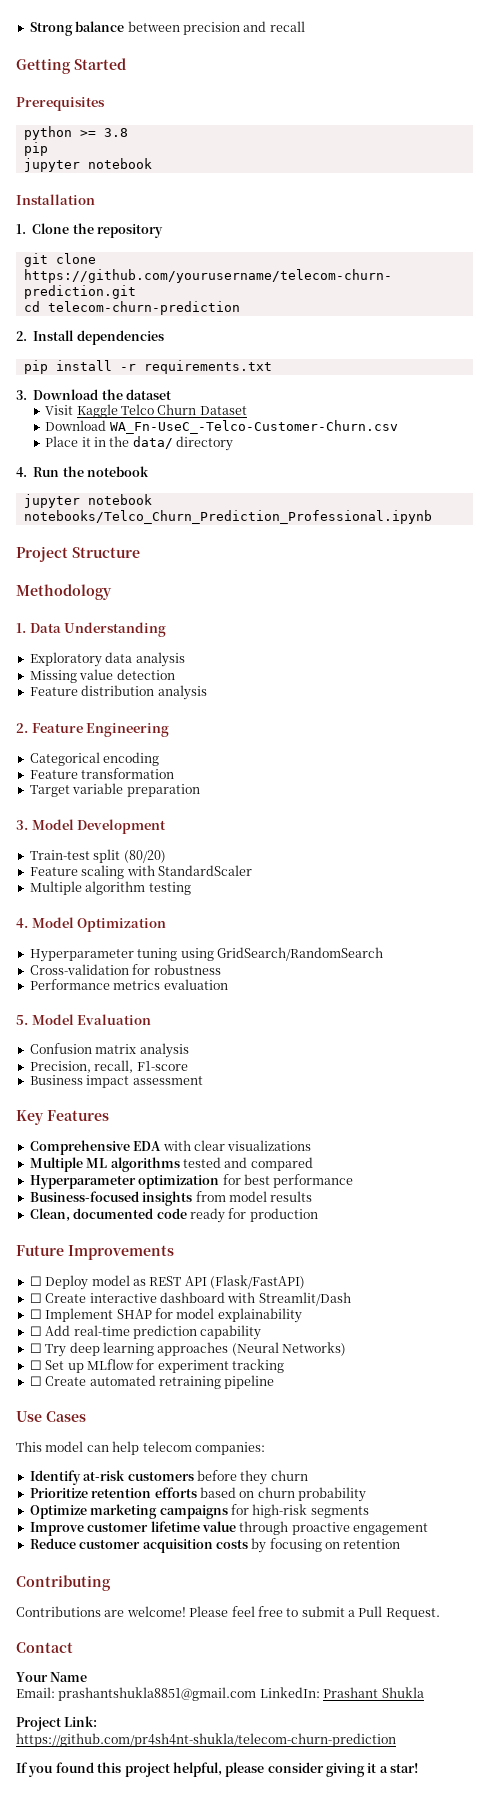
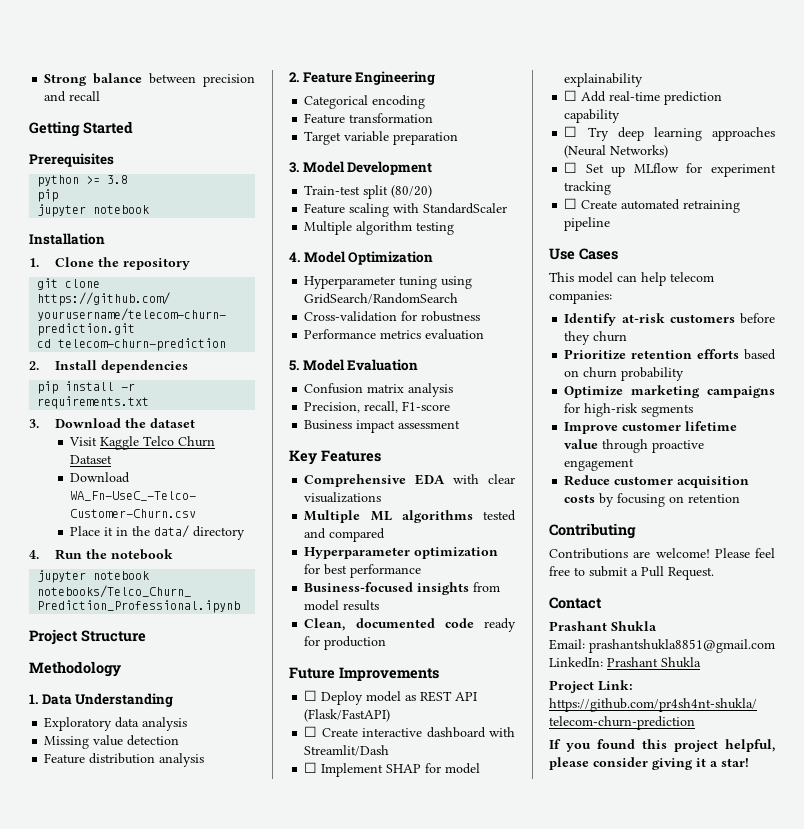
[16,1672,88,1682] Your Name -> [549,621,657,631] Prashant Shukla

